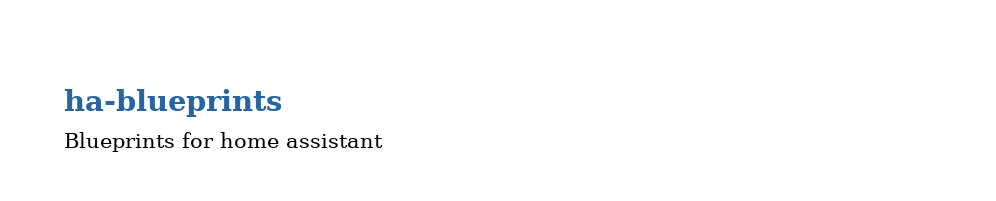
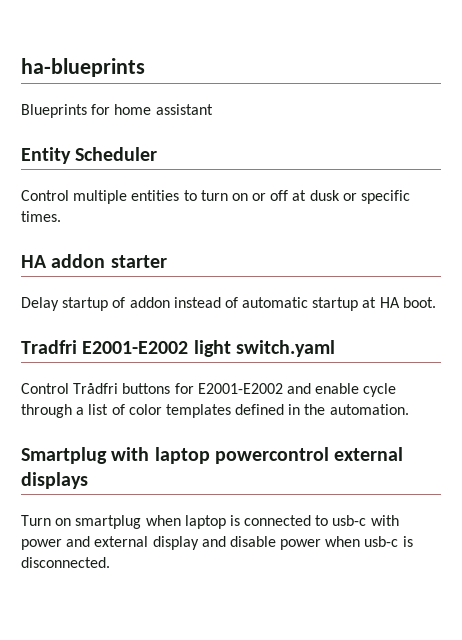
(383, 141) none -> [21,147,158,164] [21,190,411,204] [21,211,61,222] [21,254,167,268] [21,297,436,311] [21,340,335,357] [21,383,397,397] [21,404,409,418] [21,447,404,464] [21,472,88,489] [21,515,399,529] [21,536,413,550] [21,557,110,568] // Entity Scheduler // Control multiple entities to turn on or off at dusk or specific times. // HA addon starter // Delay startup of addon instead of automatic startup at HA boot. // Tradfri E2001-E2002 light switch.yaml // Control Trådfri buttons for E2001-E2002 and enable cycle through a list of color templates defined in the automation. // Smartplug with laptop powercontrol external displays // Turn on smartplug when laptop is connected to usb-c with power and external display and disable power when usb-c is disconnected.

